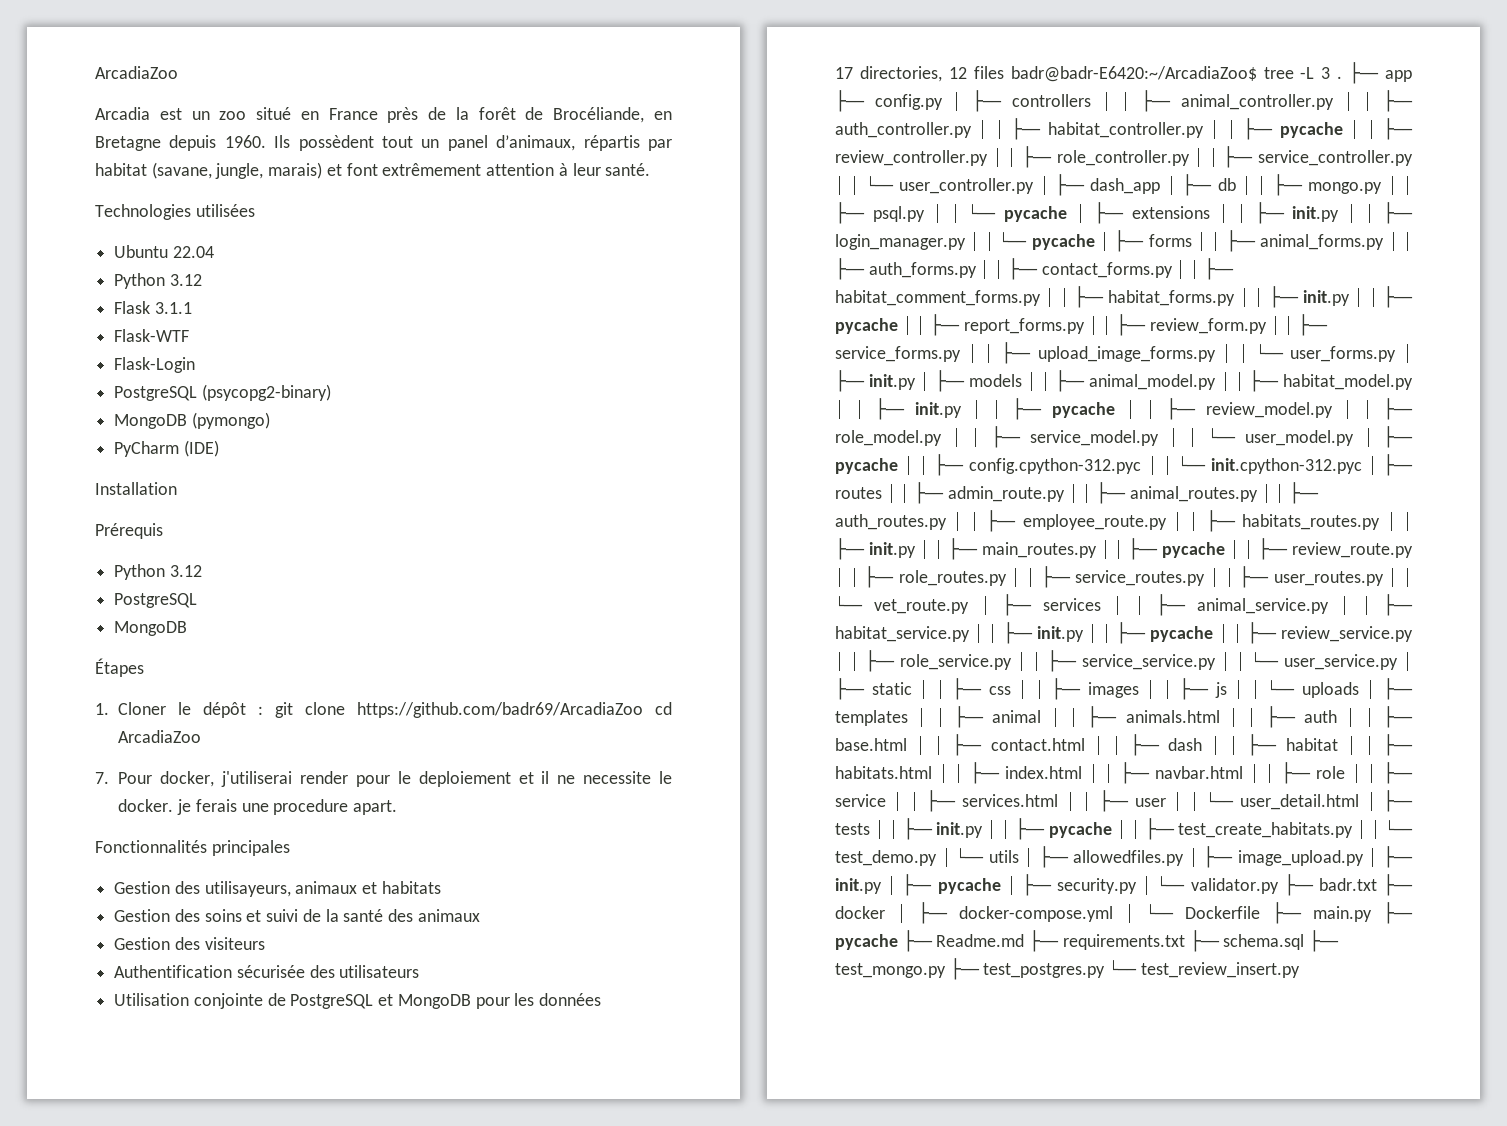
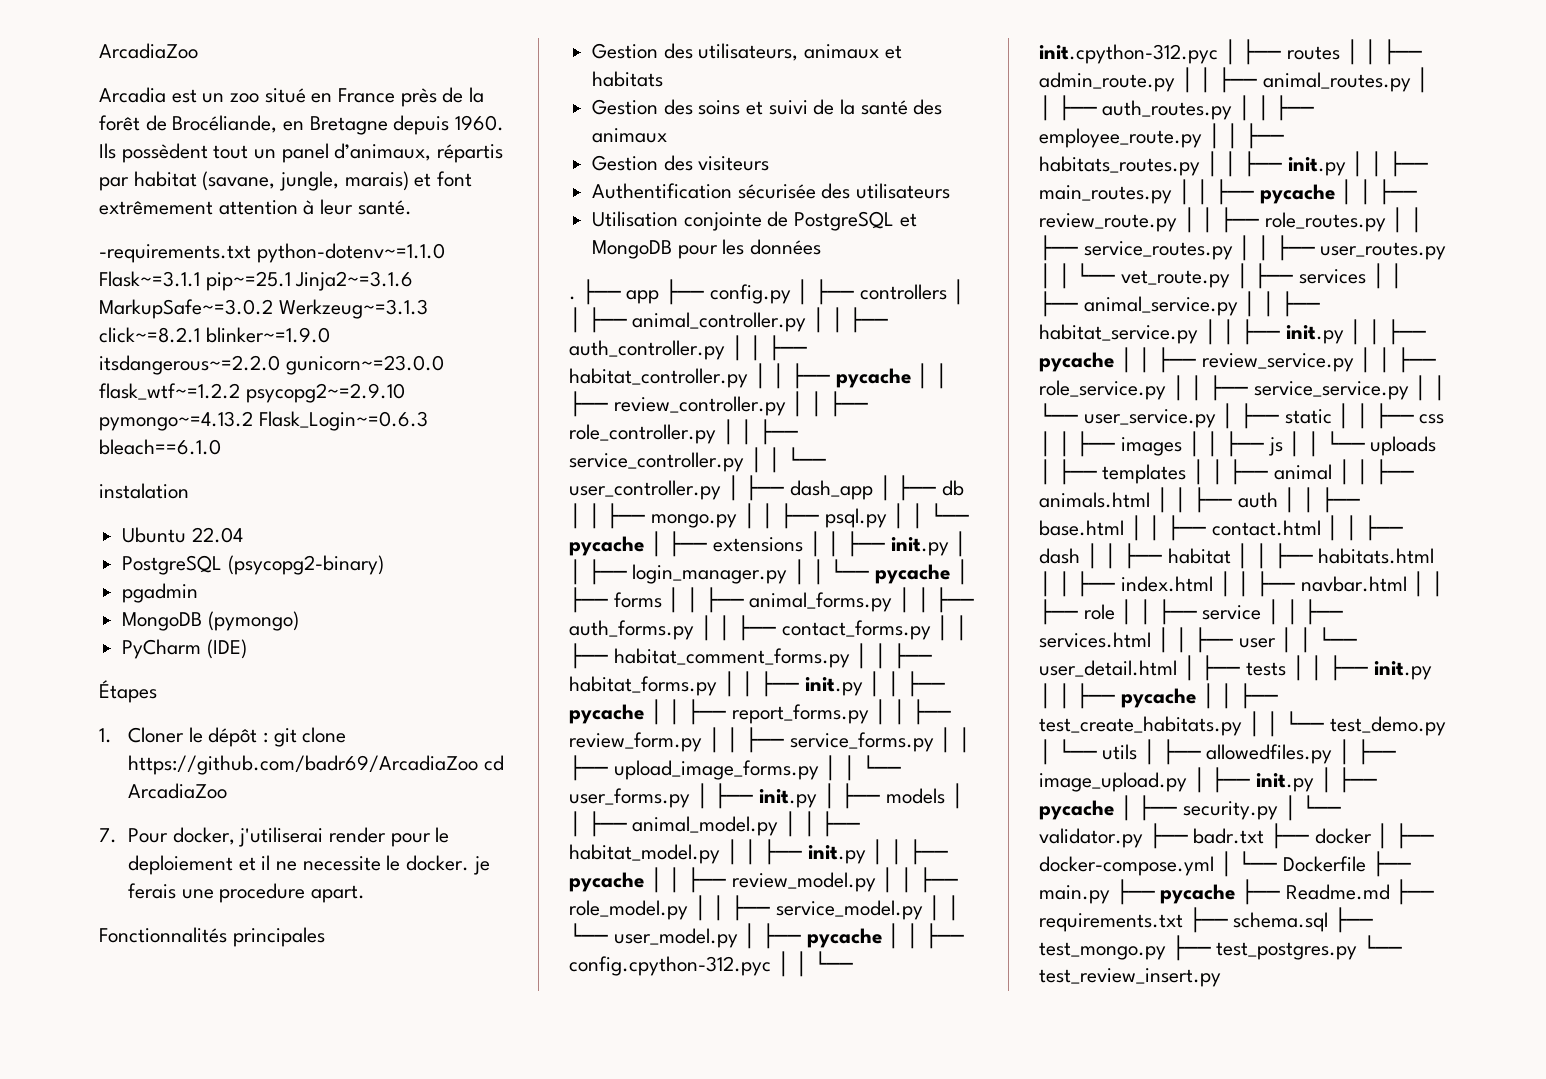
[95,204,255,220] [114,245,214,258] [114,273,202,289] [114,301,192,314] [114,329,190,342] [114,357,196,373] Technologies utilisées // Ubuntu 22.04 // Python 3.12 // Flask 3.1.1 // Flask-WTF // Flask-Login -> [99,243,445,263] [99,271,414,291] [99,299,428,319] [99,327,330,343] [99,355,444,375] [99,383,405,403] [99,411,428,431] [99,439,221,455] [99,483,189,499] [122,527,243,543] -requirements.txt python-dotenv~=1.1.0 Flask~=3.1.1 pip~=25.1 Jinja2~=3.1.6 MarkupSafe~=3.0.2 Werkzeug~=3.1.3 click~=8.2.1 blinker~=1.9.0 itsdangerous~=2.2.0 gunicorn~=23.0.0 flask_wtf~=1.2.2 psycopg2~=2.9.10 pymongo~=4.13.2 Flask_Login~=0.6.3 bleach==6.1.0 // instalation // Ubuntu 22.04
(331, 392) none -> [122,583,199,603] // pgadmin
[95,482,177,495] [95,523,163,539] [114,564,202,580] [114,593,198,608] [114,621,188,636] // Installation // Prérequis // Python 3.12 // PostgreSQL // MongoDB -> (247, 649) none
[204,881,291,897] utilisayeurs, -> [698,43,799,61] utilisateurs,
[835,66,1331,82] 17 directories, 12 files badr@badr-E6420:~/ArcadiaZoo$ tree -L 3 -> (822, 247) none

